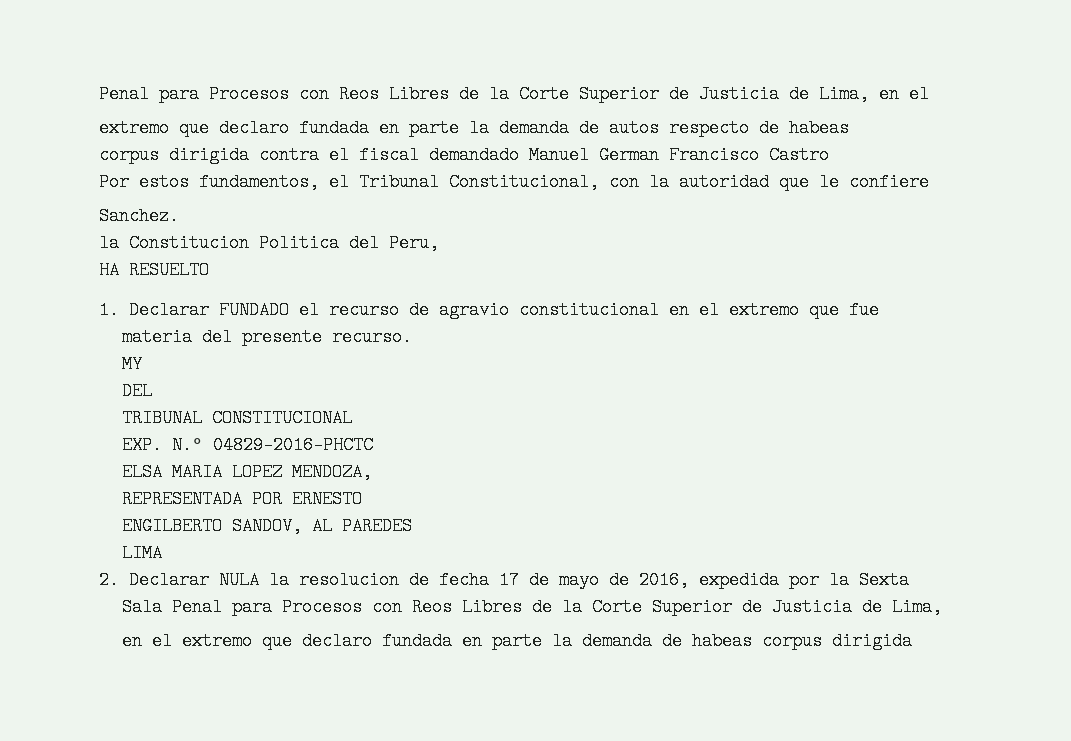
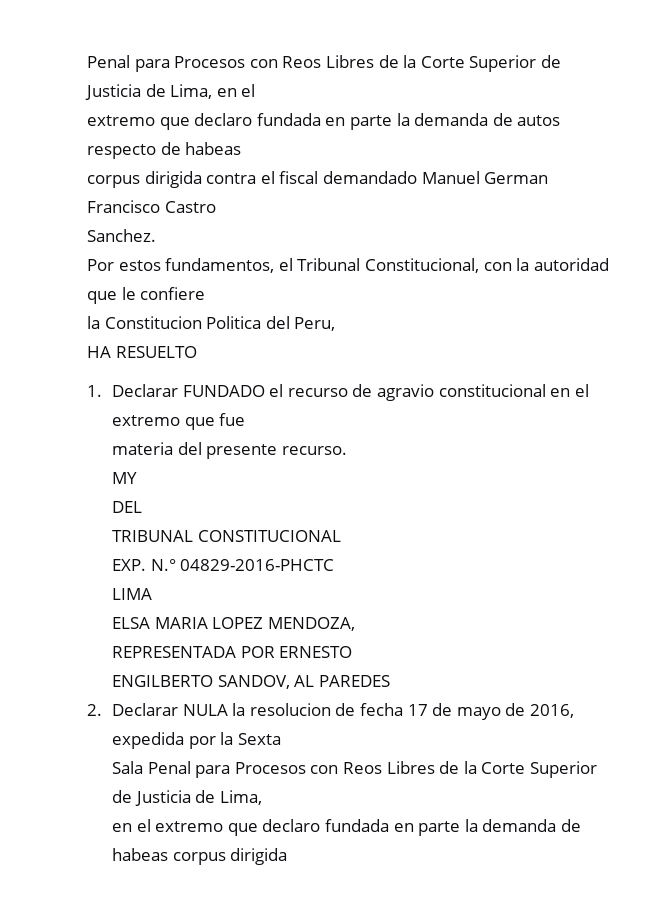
(829, 155) none -> [87,229,156,242] // Sanchez.
[99,207,179,225] // Sanchez. -> (206, 293) none
(373, 445) none -> [112,588,153,600] // LIMA
[121,544,162,562] // LIMA -> (390, 681) none

